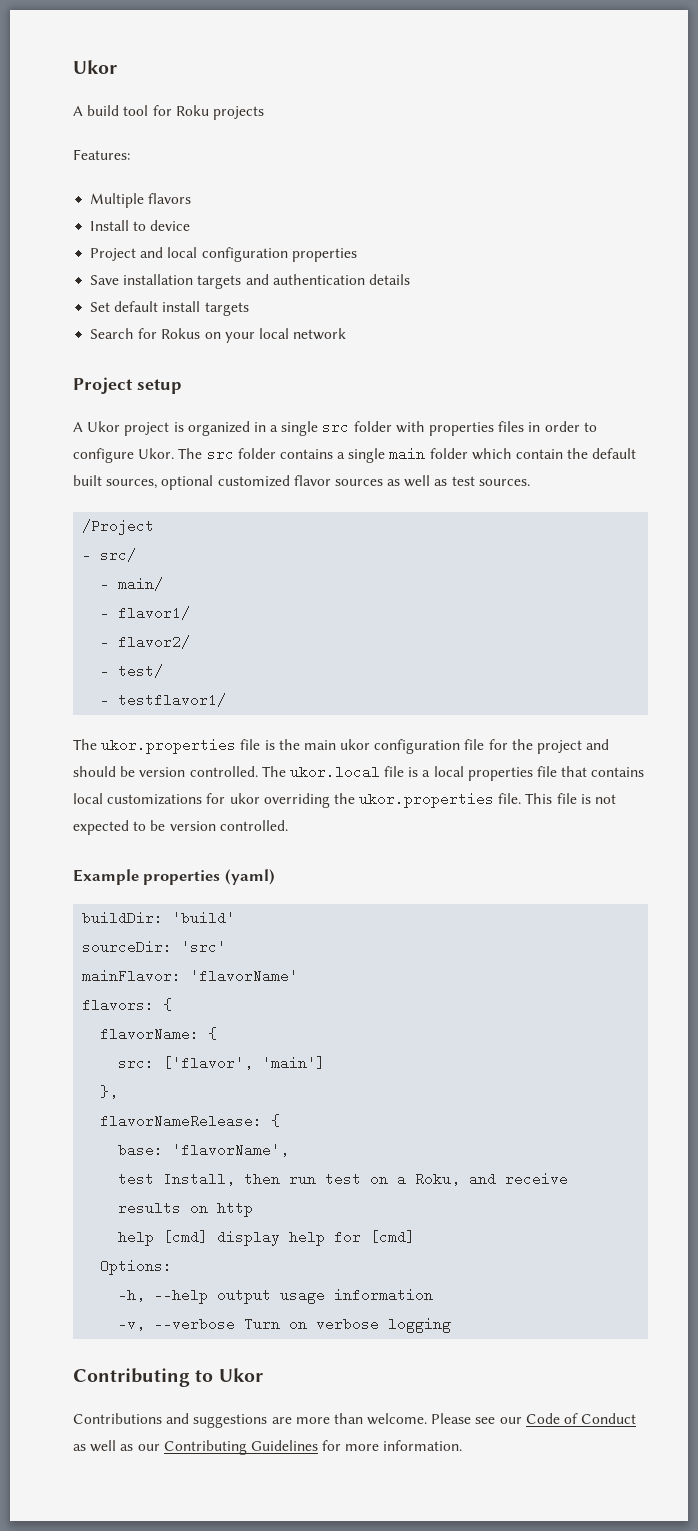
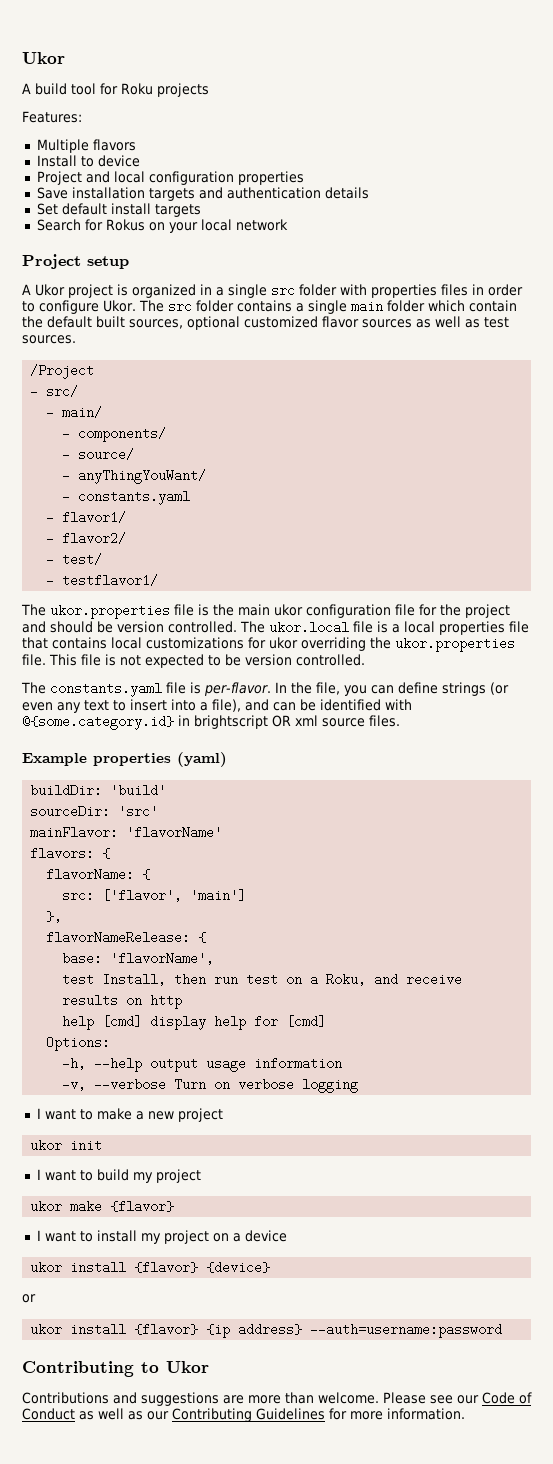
(164, 584) none -> [62,427,167,442] [62,448,135,461] [62,469,207,484] [62,490,191,505] // - components/ // - source/ // - anyThingYouWant/ // - constants.yaml
(288, 825) none -> [21,682,509,697] [22,699,412,713] [22,715,400,730] // The constants.yaml file is per-flavor. In the file, you can define strings (or even any text to insert into a file), and can be identified with @{some.category.id} in brightscript OR xml source files.
(452, 1325) none -> [36,1108,223,1122] [30,1140,103,1150] [36,1169,201,1183] [30,1200,175,1213] [36,1230,287,1244] [30,1261,271,1274] [22,1294,36,1303] [30,1323,503,1338] // I want to make a new project // ukor init // I want to build my project // ukor make {flavor} // I want to install my project on a device // ukor install {flavor} {device} // or // ukor install {flavor} {ip address} --auth=username:password

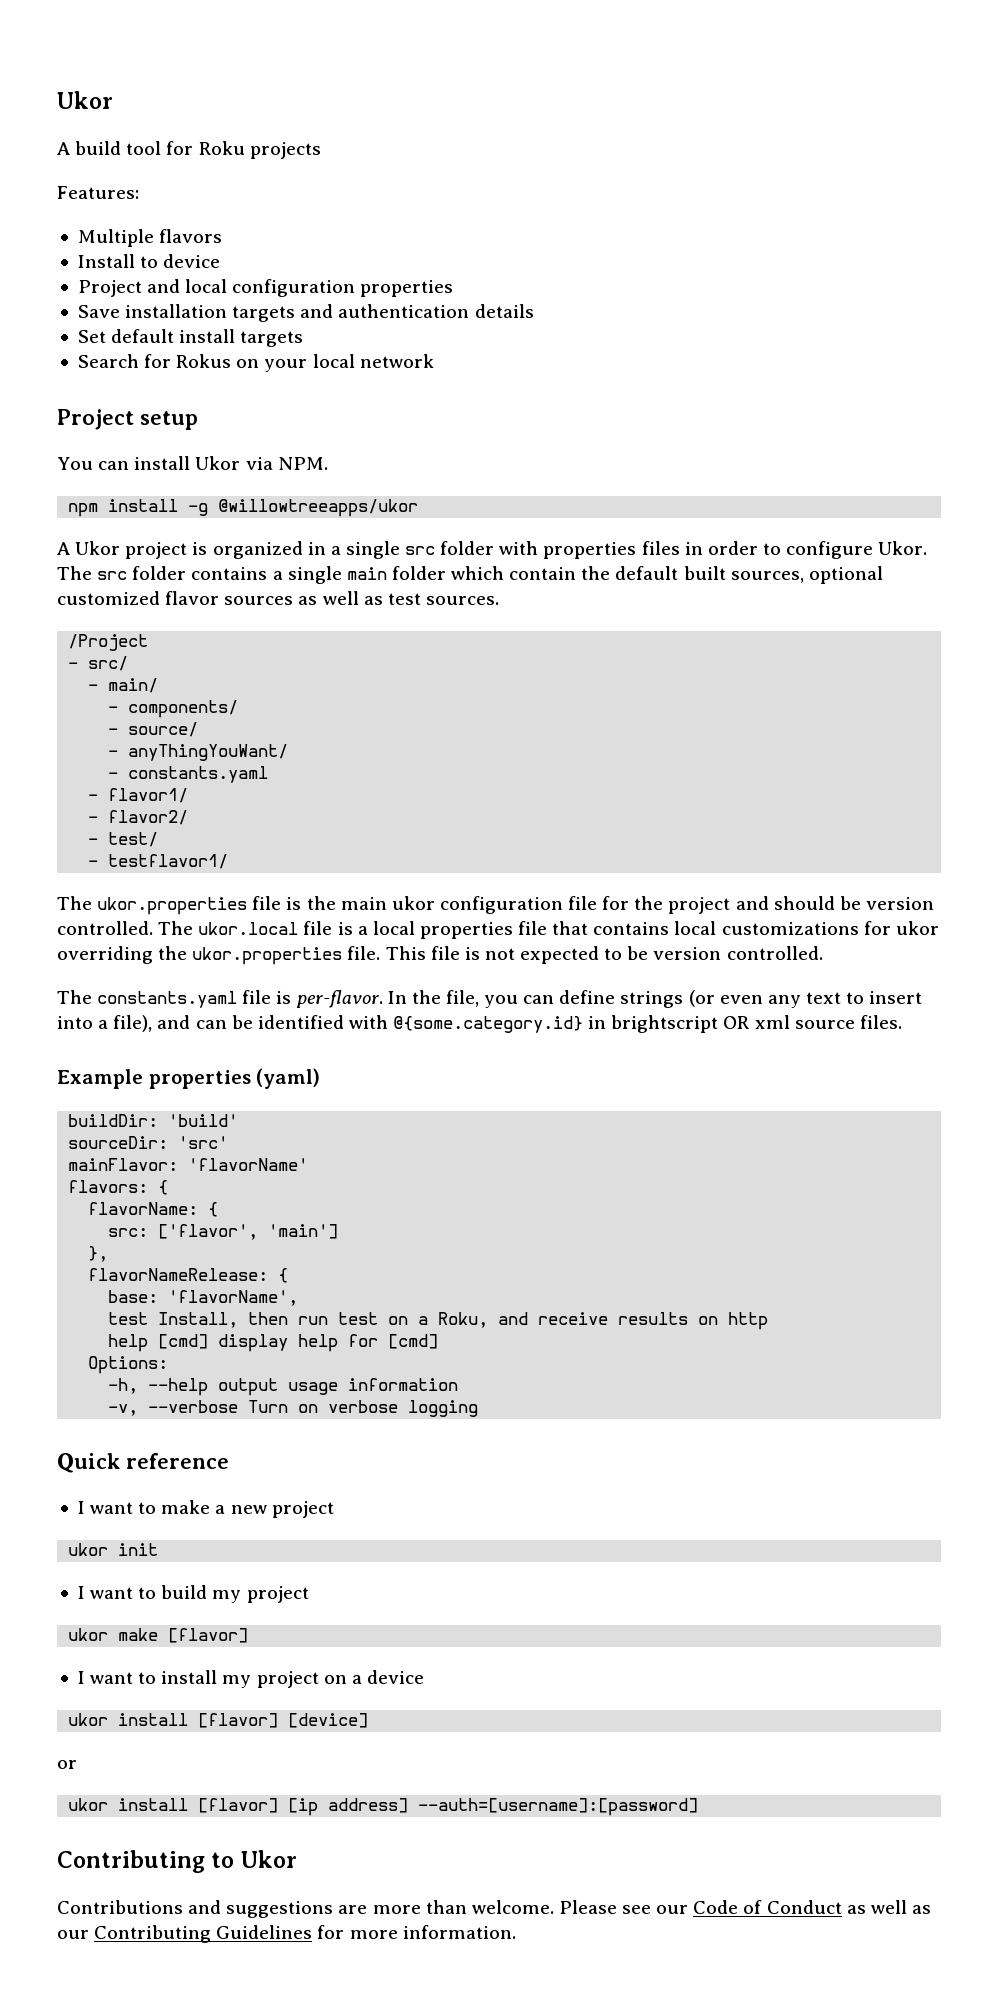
(129, 262) none -> [57,456,328,470] [68,499,419,517] // You can install Ukor via NPM. // npm install -g @willowtreeapps/ukor
(359, 1086) none -> [57,1453,229,1473] // Quick reference
[110,1200,175,1213] {flavor} -> [168,1628,249,1643] [flavor]
[134,1261,271,1274] {flavor} {device} -> [198,1713,369,1728] [flavor] [device]
[134,1323,503,1338] {flavor} {ip address} --auth=username:password -> [198,1798,699,1816] [flavor] [ip address] --auth=[username]:[password]

